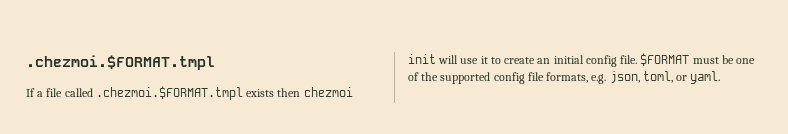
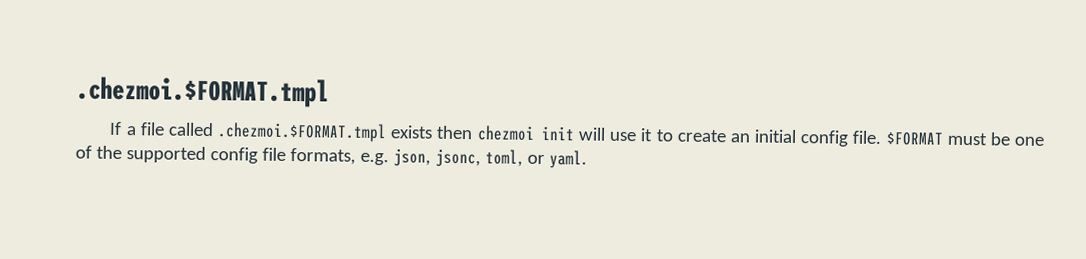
(640, 77) none -> [434,148,481,168] jsonc,

